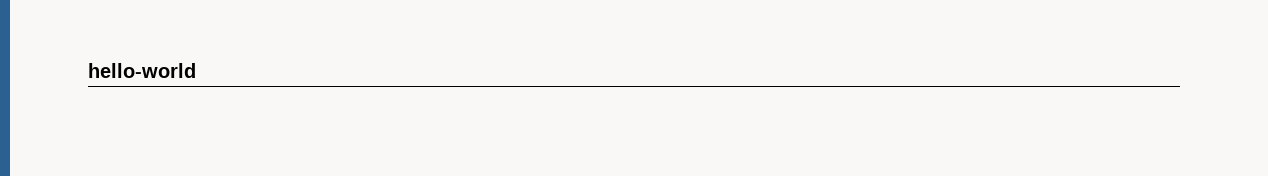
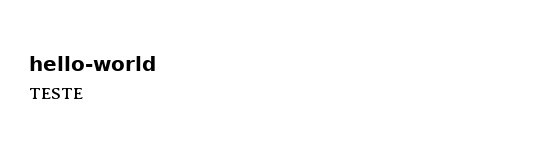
(196, 70) none -> [29,88,83,99] // TESTE

